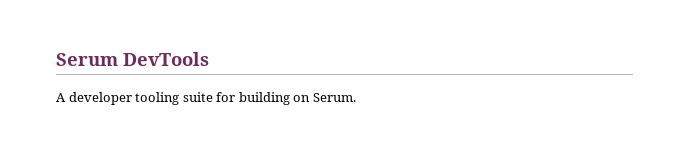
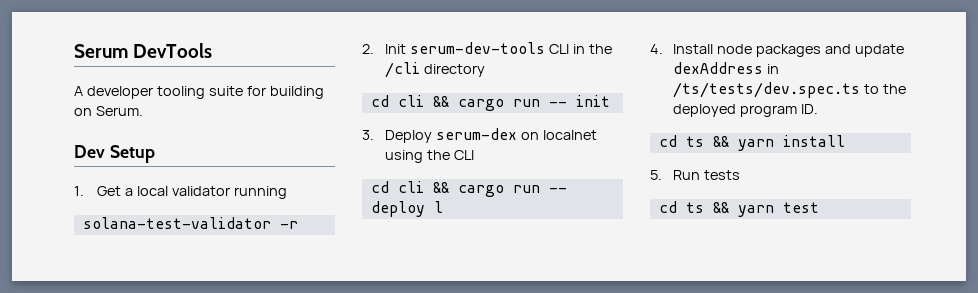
(356, 97) none -> [74,145,155,163] [74,186,287,199] [82,217,298,229] [362,42,612,54] [384,62,485,78] [370,95,610,111] [362,128,597,143] [384,150,474,163] [370,181,567,197] [370,201,443,217] [650,44,904,57] [672,62,779,74] [672,82,906,98] [672,104,818,117] [658,135,845,151] [650,170,740,180] [658,201,819,217] // Dev Setup // 1. Get a local validator running // solana-test-validator -r // 2. Init serum-dev-tools CLI in the /cli directory // cd cli && cargo run -- init // 3. Deploy serum-dex on localnet using the CLI // cd cli && cargo run -- deploy l // 4. Install node packages and update dexAddress in /ts/tests/dev.spec.ts to the deployed program ID. // cd ts && yarn install // 5. Run tests // cd ts && yarn test

